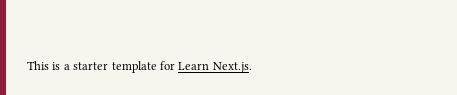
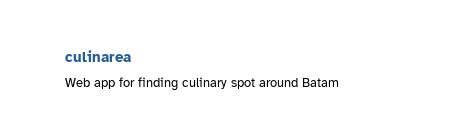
[27,61,252,73] This is a starter template for Learn Next.js. -> [65,50,131,62] [65,77,339,91] culinarea // Web app for finding culinary spot around Batam

